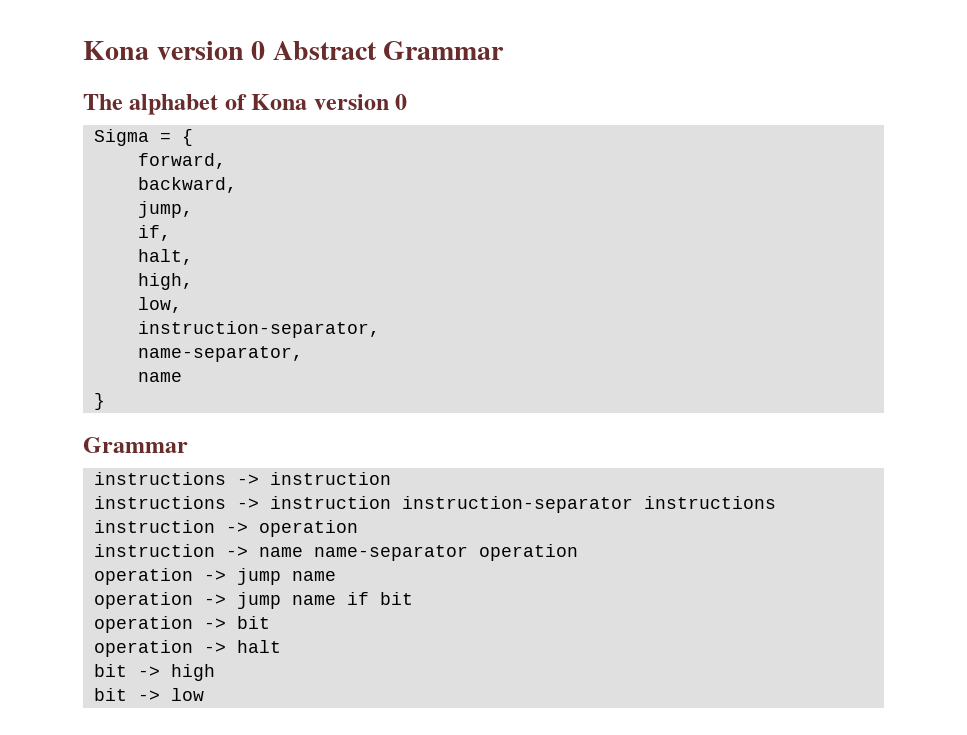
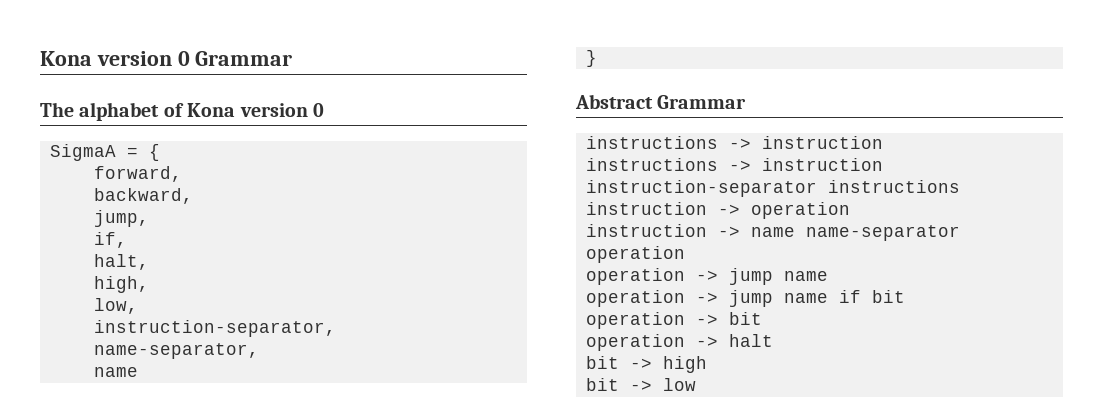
[83,41,377,60] Kona version 0 Abstract -> [40,51,190,66] Kona version 0
[93,129,149,146] Sigma -> [50,144,117,161] SigmaA
(105, 401) none -> [575,94,653,109] Abstract

